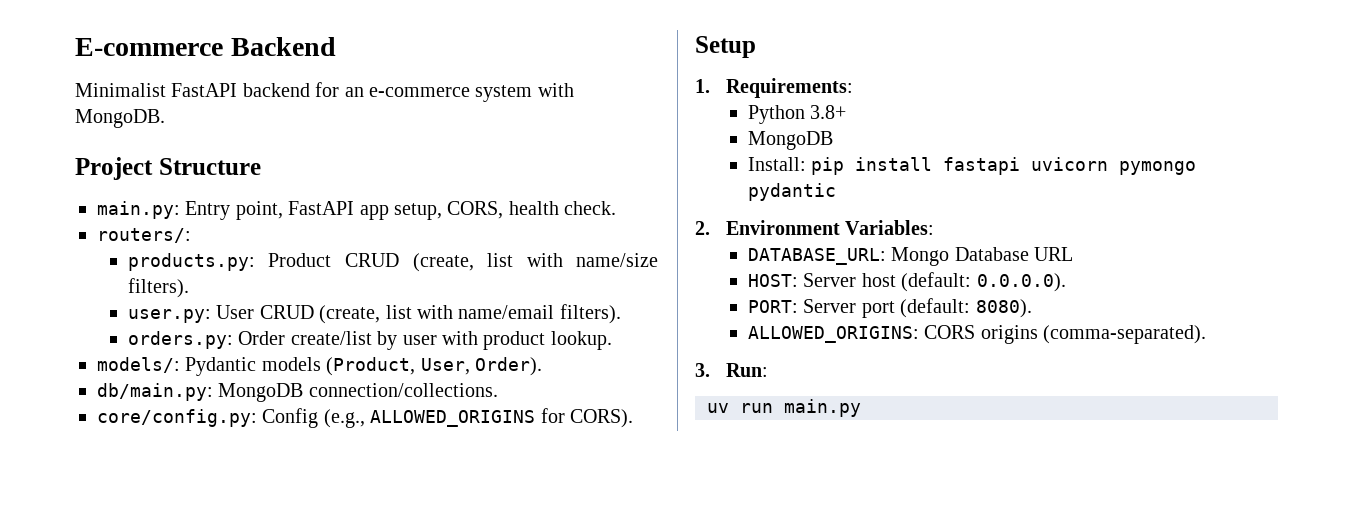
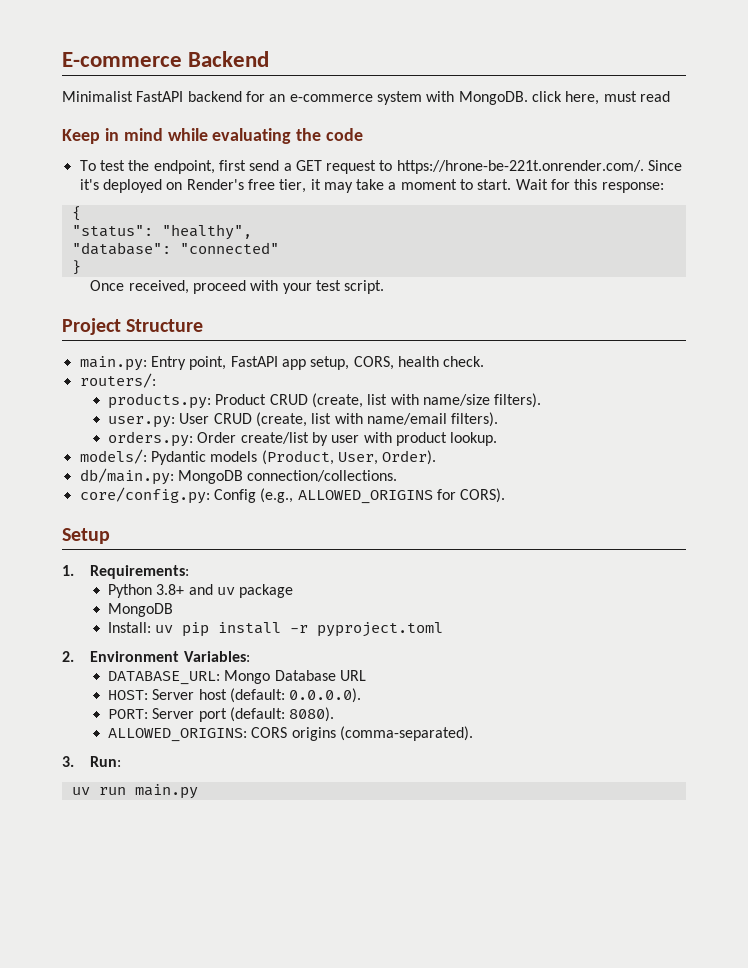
(165, 118) none -> [531,91,670,105] [62,128,364,144] [79,160,683,174] [79,179,664,193] [71,206,81,221] [71,224,252,240] [71,242,279,255] [71,260,81,275] [90,280,385,294] click here, must read // Keep in mind while evaluating the code // To test the endpoint, first send a GET request to https://hrone-be-221t.onrender.com/. Since it's deployed on Render's free tier, it may take a moment to start. Wait for this response: // { // "status": "healthy", // "database": "connected" // } // Once received, proceed with your test script.
(847, 112) none -> [188,584,294,598] and uv package
(806, 164) none -> [155,625,174,633] uv
[943,157,1197,175] [747,183,836,201] fastapi uvicorn pymongo pydantic -> [290,622,444,637] -r pyproject.toml

